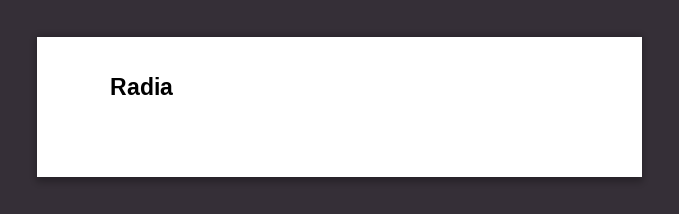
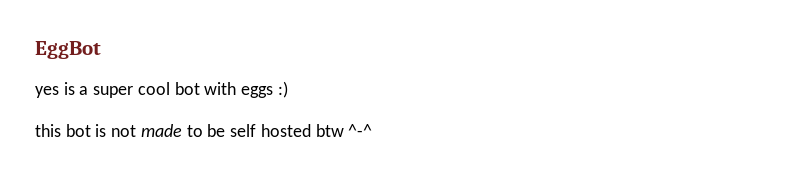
[110,77,173,95] Radia -> [35,41,101,59] [35,81,288,98] [35,124,373,137] EggBot // yes is a super cool bot with eggs :) // this bot is not made to be self hosted btw ^-^

